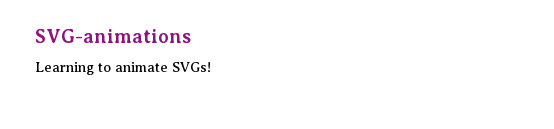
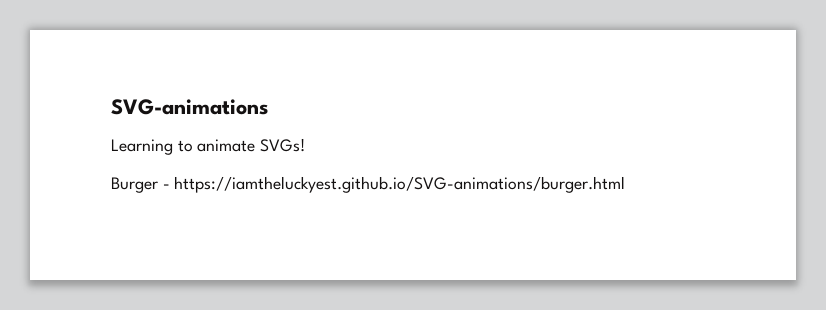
(211, 67) none -> [111,176,626,193] // Burger - https://iamtheluckyest.github.io/SVG-animations/burger.html

